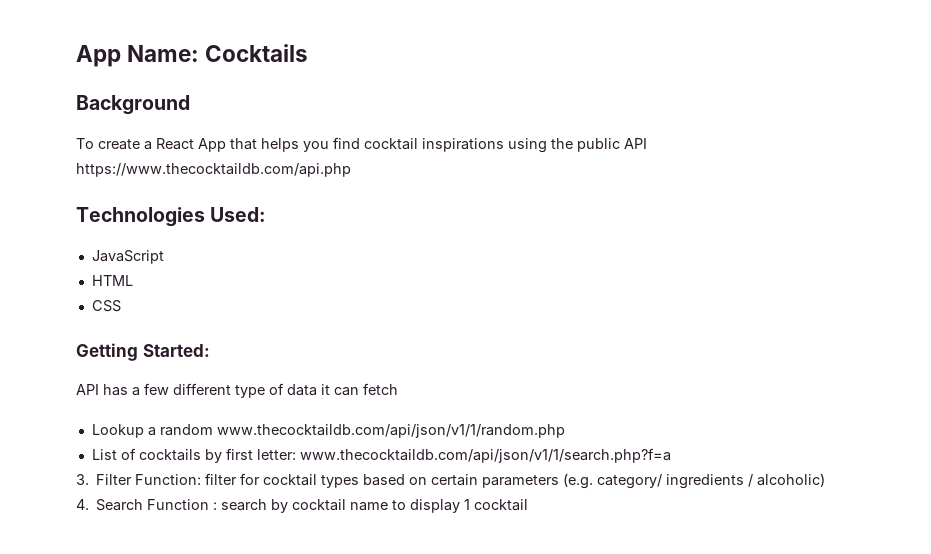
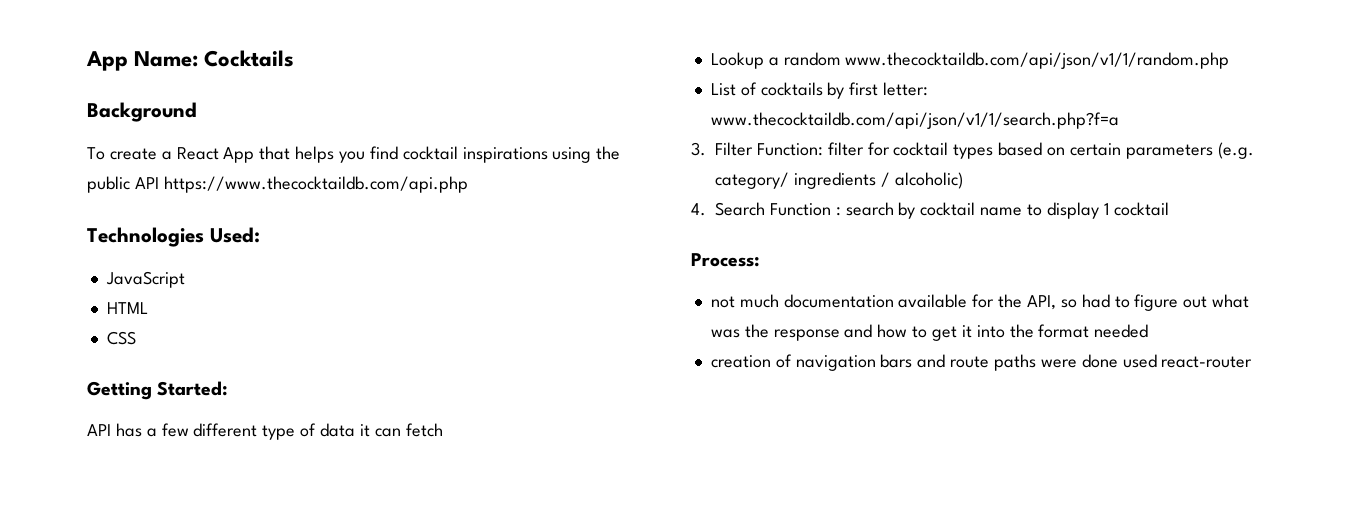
(529, 505) none -> [691,253,760,267] [710,294,1250,311] [710,324,1149,341] [710,354,1253,371] // Process: // not much documentation available for the API, so had to figure out what was the response and how to get it into the format needed // creation of navigation bars and route paths were done used react-router

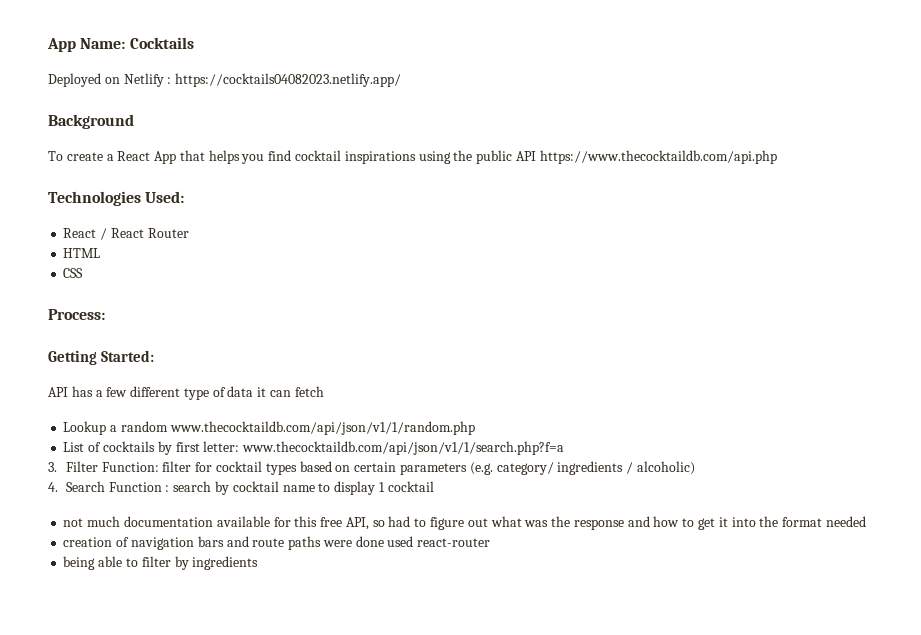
(295, 58) none -> [48,73,402,87] // Deployed on Netlify : https://cocktails04082023.netlify.app/
[105,271,185,288] JavaScript -> [63,228,189,240] React / React Router
(136, 338) none -> [48,309,105,320] // Process:
[691,253,760,267] // Process: -> (434, 486) none
[998,294,1023,308] the -> [294,516,343,527] this free
(1253, 362) none -> [63,556,259,570] // being able to filter by ingredients

